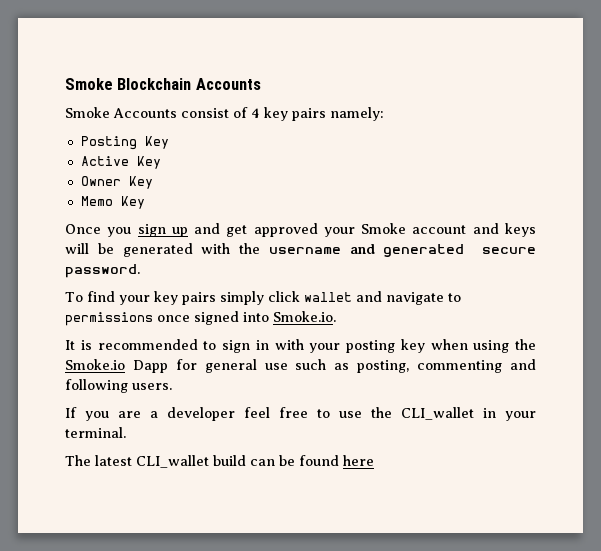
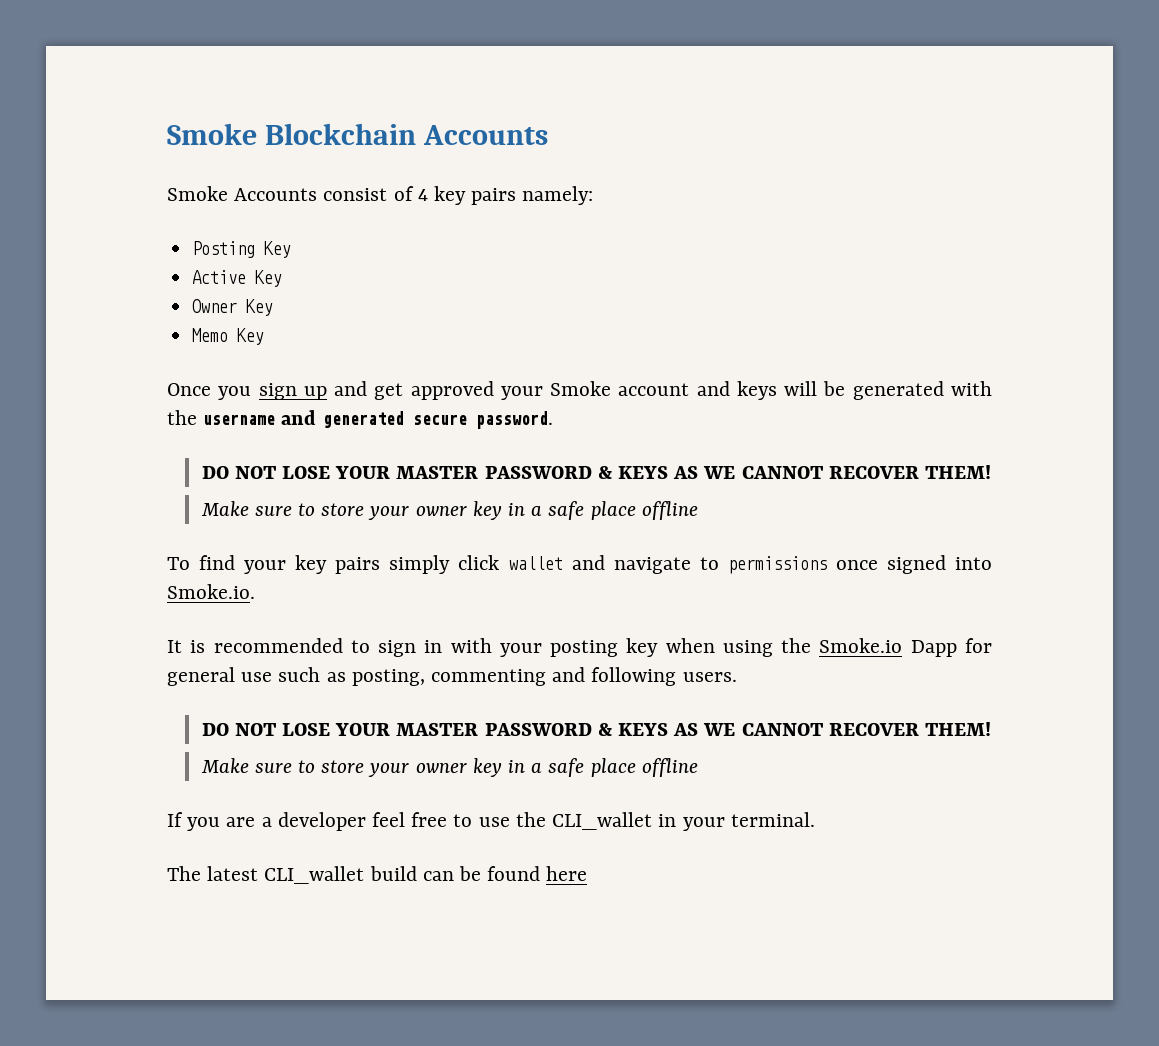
(140, 271) none -> [201,465,992,479] [200,501,698,520] // DO NOT LOSE YOUR MASTER PASSWORD & KEYS AS WE CANNOT RECOVER THEM! // Make sure to store your owner key in a safe place offline
(172, 386) none -> [201,722,992,736] [200,758,698,777] // DO NOT LOSE YOUR MASTER PASSWORD & KEYS AS WE CANNOT RECOVER THEM! // Make sure to store your owner key in a safe place offline

